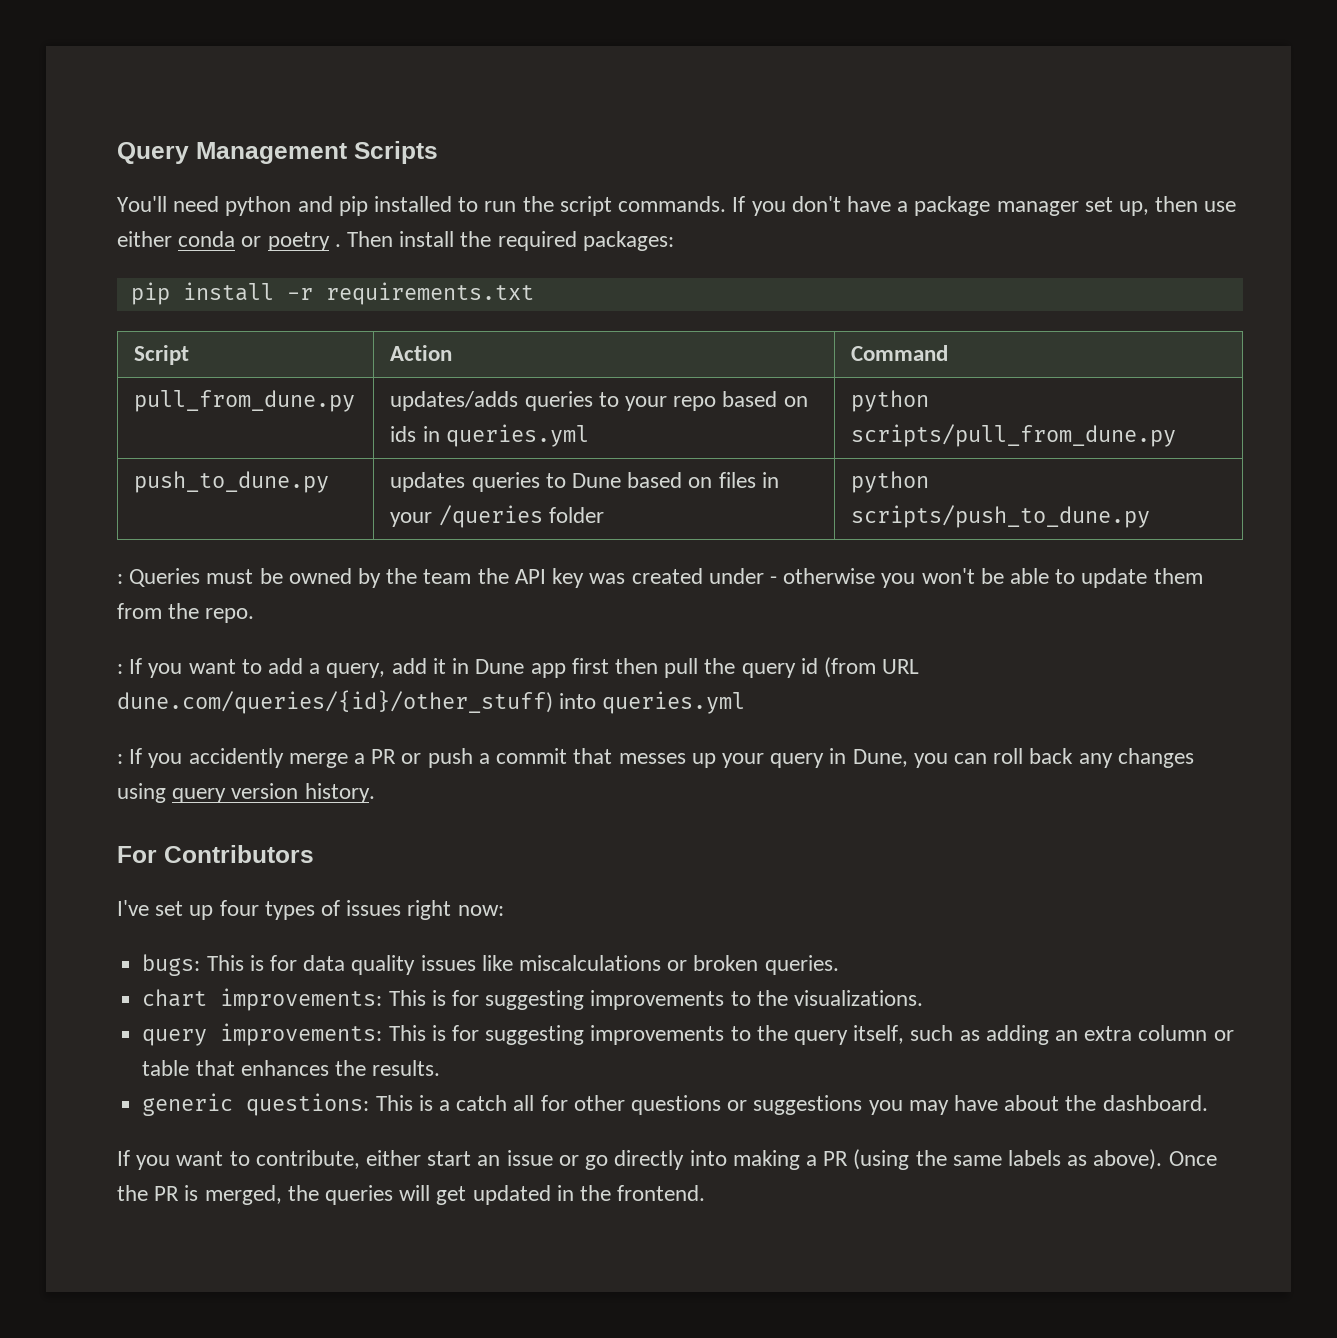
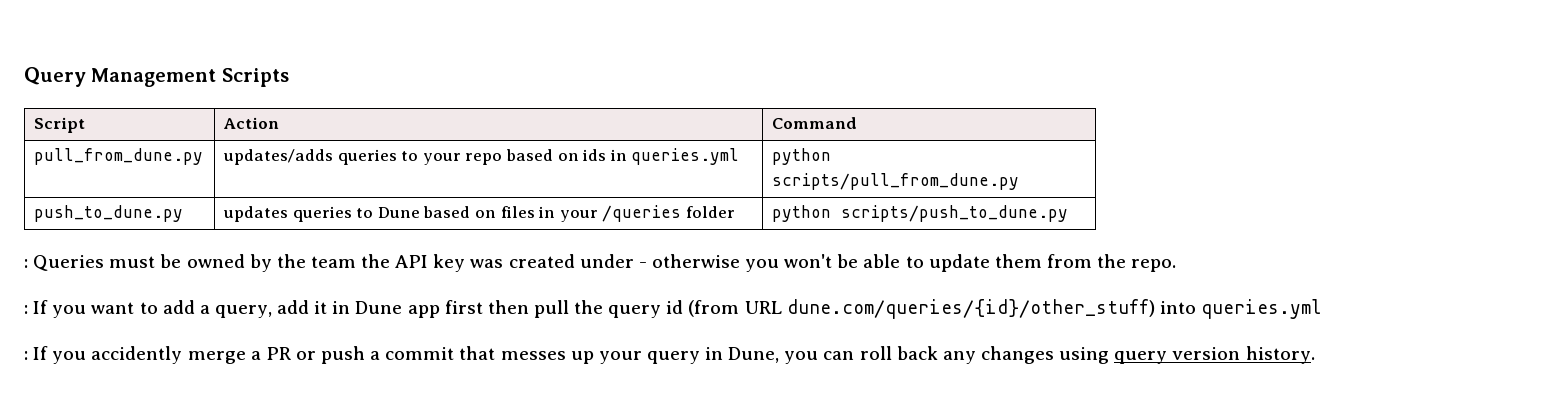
[117,196,1237,216] [117,231,674,251] [130,282,534,305] // You'll need python and pip installed to run the script commands. If you don't have a package manager set up, then use either conda or poetry . Then install the required packages: // pip install -r requirements.txt -> (289, 77) none
[117,845,314,863] [117,900,504,920] [142,954,839,976] [142,988,923,1011] [142,1023,1234,1046] [142,1060,441,1076] [142,1093,1208,1116] [117,1149,1217,1170] [117,1185,706,1205] // For Contributors // I've set up four types of issues right now: // bugs: This is for data quality issues like miscalculations or broken queries. // chart improvements: This is for suggesting improvements to the visualizations. // query improvements: This is for suggesting improvements to the query itself, such as adding an extra column or table that enhances the results. // generic questions: This is a catch all for other questions or suggestions you may have about the dashboard. // If you want to contribute, either start an issue or go directly into making a PR (using the same labels as above). Once the PR is merged, the queries will get updated in the frontend. -> (1315, 355) none

